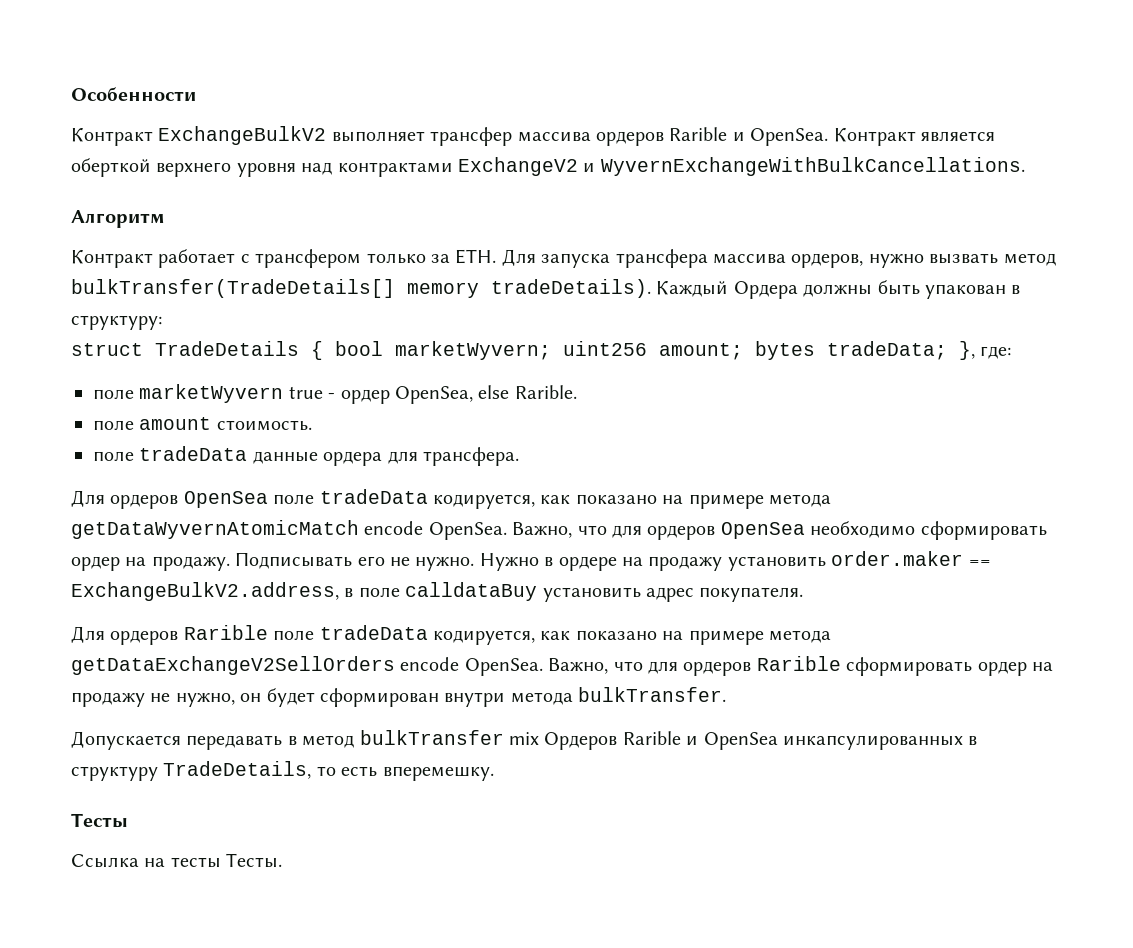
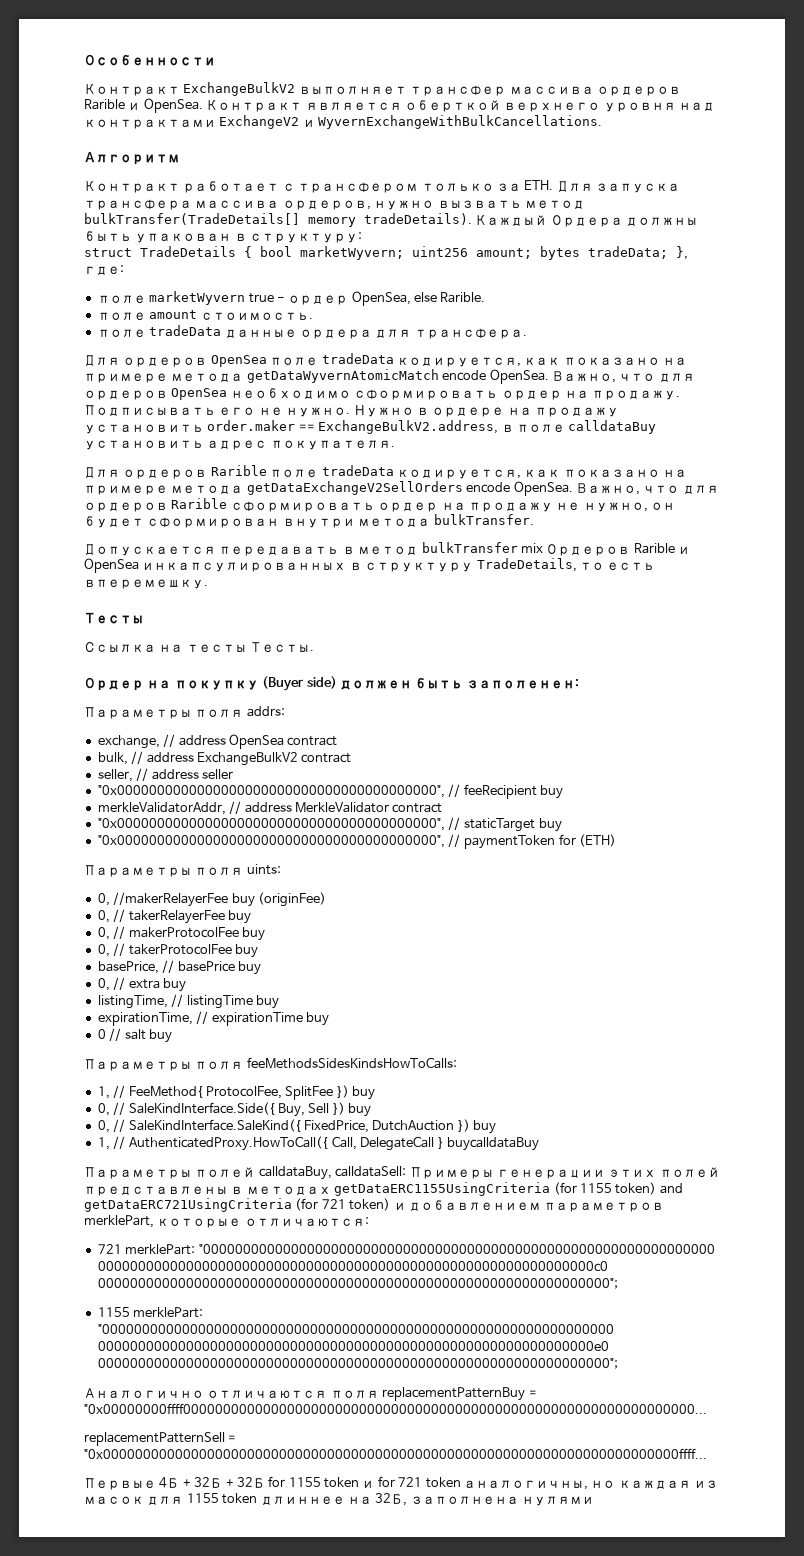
(283, 860) none -> [84,676,579,691] [84,706,285,719] [97,734,338,749] [97,751,352,766] [97,768,233,782] [97,784,563,799] [97,801,443,815] [97,817,562,832] [97,834,617,849] [84,864,281,877] [97,892,326,907] [97,909,251,924] [97,926,265,941] [97,943,258,958] [97,960,261,975] [97,977,186,992] [97,994,279,1009] [97,1011,329,1026] [97,1028,172,1043] [84,1057,457,1071] [97,1085,375,1100] [97,1102,371,1117] [97,1119,496,1134] [97,1136,539,1151] [84,1166,720,1180] [84,1182,683,1196] [84,1198,665,1212] [84,1215,369,1228] [97,1244,715,1255] [97,1261,608,1272] [97,1278,618,1289] [97,1307,204,1318] [97,1324,614,1334] [97,1341,609,1351] [97,1358,618,1369] [84,1387,537,1401] [84,1403,707,1414] [84,1432,237,1446] [84,1448,707,1459] [84,1476,718,1490] [84,1493,594,1506] // Ордер на покупку (Buyer side) должен быть заполенен: // Параметры поля addrs: // exchange, // address OpenSea contract // bulk, // address ExchangeBulkV2 contract // seller, // address seller // "0x0000000000000000000000000000000000000000", // feeRecipient buy // merkleValidatorAddr, // address MerkleValidator contract // "0x0000000000000000000000000000000000000000", // staticTarget buy // "0x0000000000000000000000000000000000000000", // paymentToken for (ETH) // Параметры поля uints: // 0, //makerRelayerFee buy (originFee) // 0, // takerRelayerFee buy // 0, // makerProtocolFee buy // 0, // takerProtocolFee buy // basePrice, // basePrice buy // 0, // extra buy // listingTime, // listingTime buy // expirationTime, // expirationTime buy // 0 // salt buy // Параметры поля feeMethodsSidesKindsHowToCalls: // 1, // FeeMethod{ ProtocolFee, SplitFee }) buy // 0, // SaleKindInterface.Side({ Buy, Sell }) buy // 0, // SaleKindInterface.SaleKind({ FixedPrice, DutchAuction }) buy // 1, // AuthenticatedProxy.HowToCall({ Call, DelegateCall } buycalldataBuy // Параметры полей calldataBuy, calldataSell: Примеры генерации этих полей представлены в методах getDataERC1155UsingCriteria (for 1155 token) and getDataERC721UsingCriteria (for 721 token) и добавлением параметров merklePart, которые отличаются: // 721 merklePart: "0000000000000000000000000000000000000000000000000000000000000000 00000000000000000000000000000000000000000000000000000000000000c0 0000000000000000000000000000000000000000000000000000000000000000"; // 1155 merklePart: "0000000000000000000000000000000000000000000000000000000000000000 00000000000000000000000000000000000000000000000000000000000000e0 0000000000000000000000000000000000000000000000000000000000000000"; // Аналогично отличаются поля replacementPatternBuy = "0x00000000ffff0000000000000000000000000000000000000000000000000000000000000000... // replacementPatternSell = "0x000000000000000000000000000000000000000000000000000000000000000000000000ffff... // Первые 4Б + 32Б + 32Б for 1155 token и for 721 token аналогичны, но каждая из масок для 1155 token длиннее на 32Б, заполнена нулями

